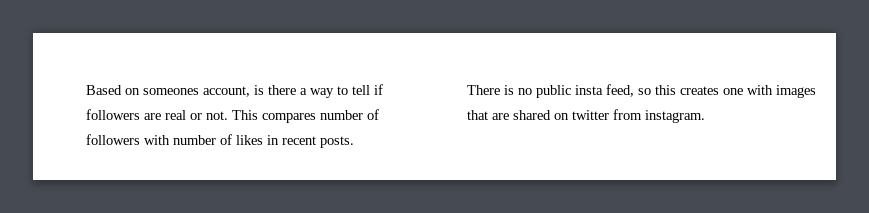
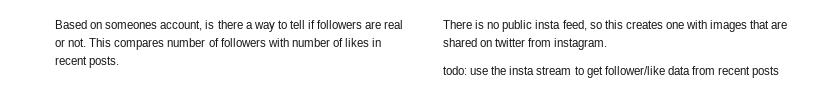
(705, 116) none -> [443,66,780,78] // todo: use the insta stream to get follower/like data from recent posts

